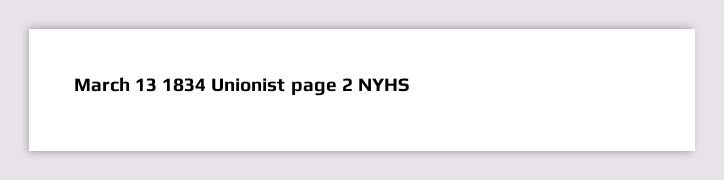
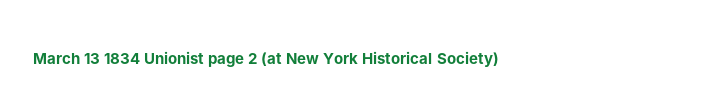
[357,78,410,92] NYHS -> [261,51,499,67] (at New York Historical Society)

